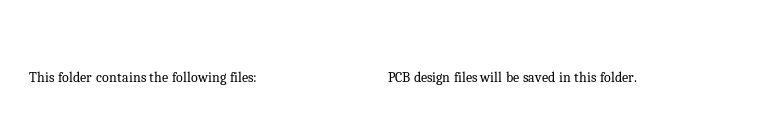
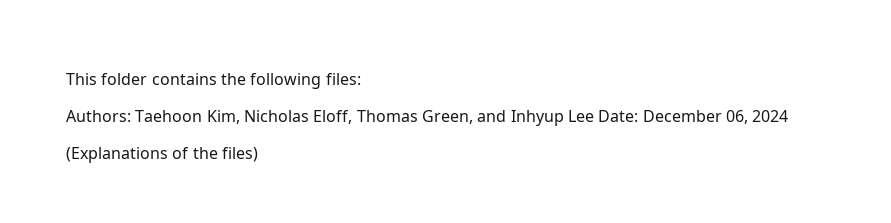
[388,71,638,85] PCB design files will be saved in this folder. -> [66,110,789,126] [66,147,258,163] Authors: Taehoon Kim, Nicholas Eloff, Thomas Green, and Inhyup Lee Date: December 06, 2024 // (Explanations of the files)

